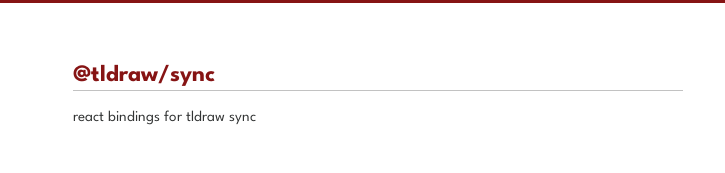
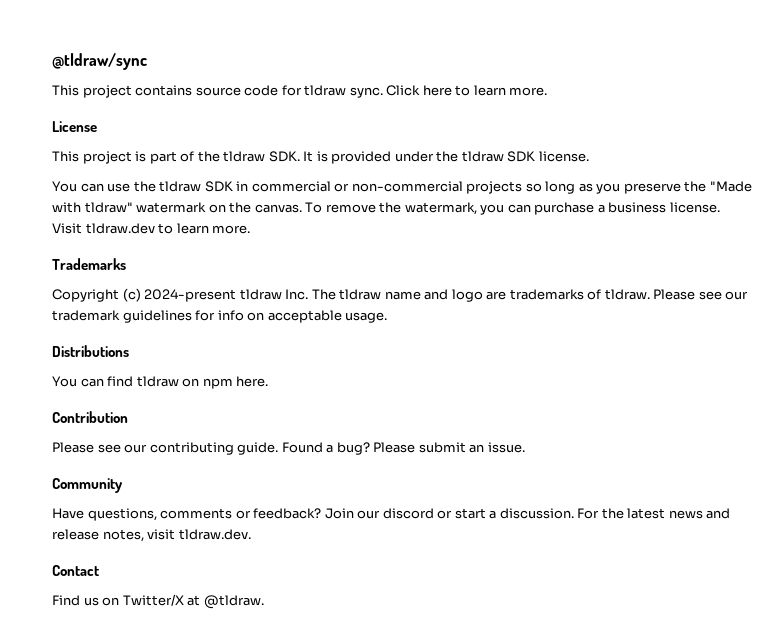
[73,110,257,125] react bindings for tldraw sync -> [52,85,548,98] [52,121,97,132] [52,151,589,164] [52,181,752,194] [52,202,720,215] [52,223,251,234] [52,258,126,270] [52,288,749,302] [52,310,388,323] [52,345,129,357] [52,376,269,389] [52,411,128,423] [52,442,525,455] [52,478,123,493] [52,508,731,521] [52,529,251,542] [52,565,99,576] [52,594,264,609] This project contains source code for tldraw sync. Click here to learn more. // License // This project is part of the tldraw SDK. It is provided under the tldraw SDK license. // You can use the tldraw SDK in commercial or non-commercial projects so long as you preserve the "Made with tldraw" watermark on the canvas. To remove the watermark, you can purchase a business license. Visit tldraw.dev to learn more. // Trademarks // Copyright (c) 2024-present tldraw Inc. The tldraw name and logo are trademarks of tldraw. Please see our trademark guidelines for info on acceptable usage. // Distributions // You can find tldraw on npm here. // Contribution // Please see our contributing guide. Found a bug? Please submit an issue. // Community // Have questions, comments or feedback? Join our discord or start a discussion. For the latest news and release notes, visit tldraw.dev. // Contact // Find us on Twitter/X at @tldraw.

